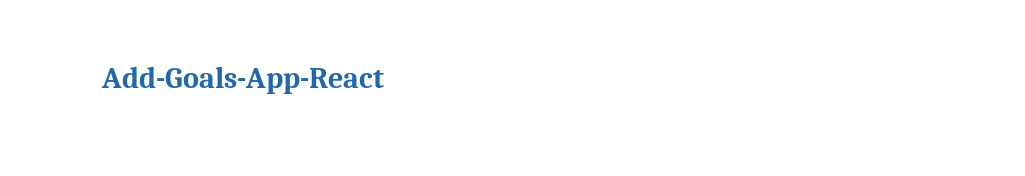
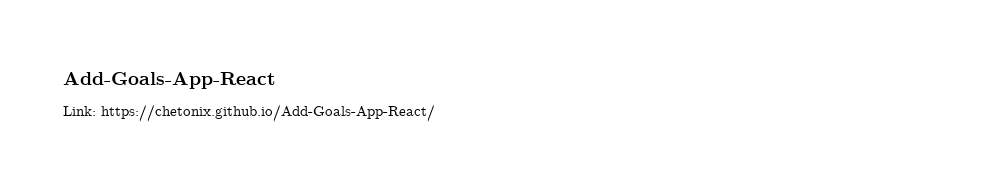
(384, 80) none -> [63,104,435,122] // Link: https://chetonix.github.io/Add-Goals-App-React/

